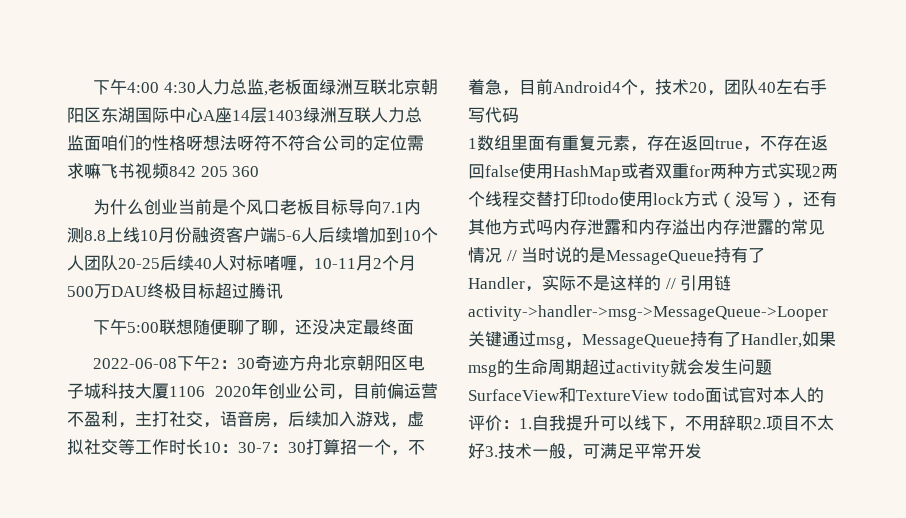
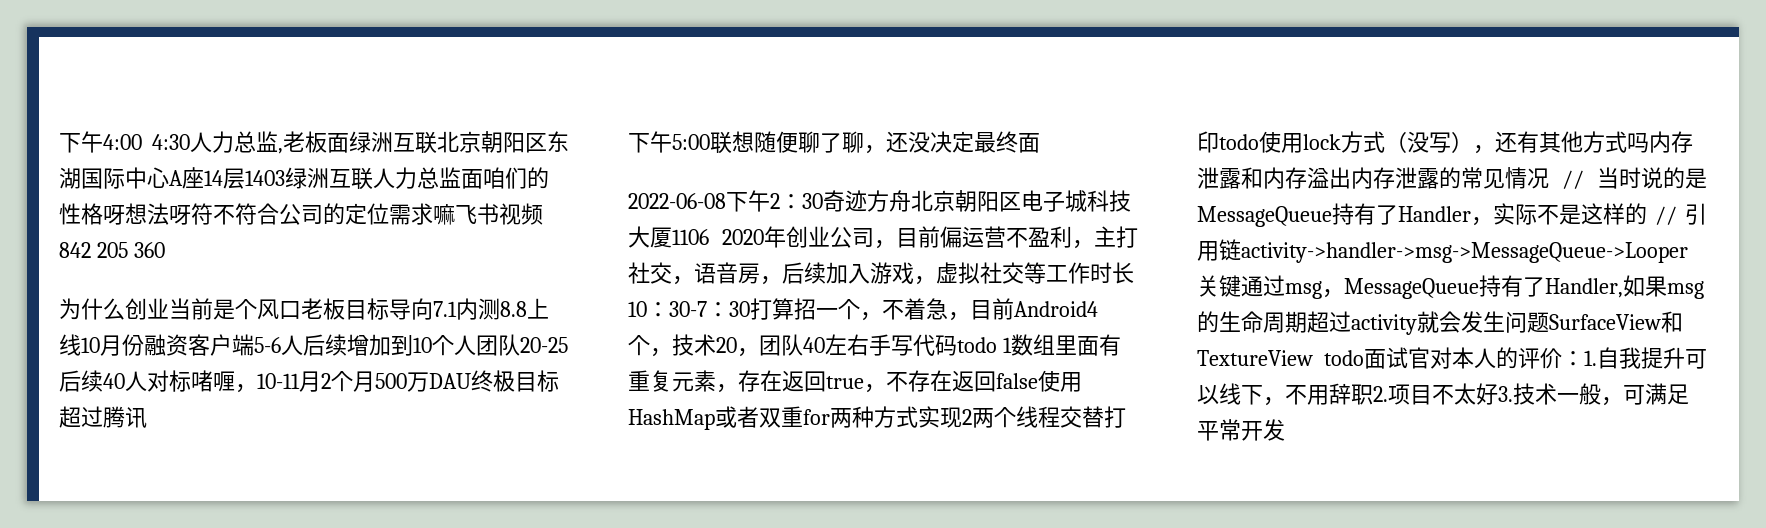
(519, 115) // -> [957,337,997,353] todo

